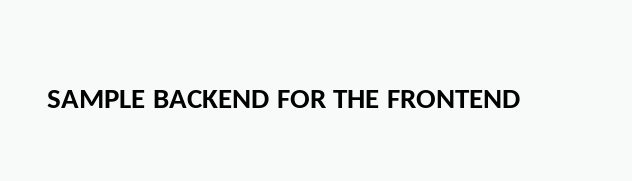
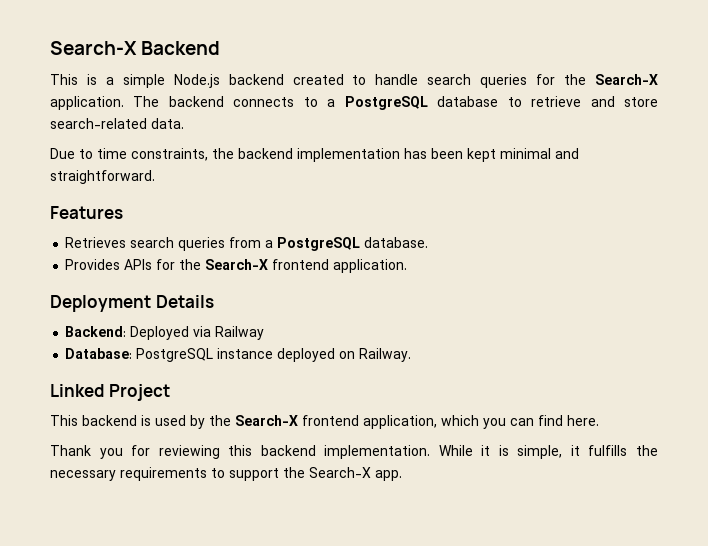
[47,90,521,108] SAMPLE BACKEND FOR THE FRONTEND -> [50,41,221,55] [50,74,658,88] [50,96,658,110] [50,118,184,129] [50,148,579,162] [50,170,155,184] [50,206,123,219] [65,237,429,251] [65,259,408,273] [50,295,214,312] [65,326,265,340] [65,348,412,362] [50,384,170,401] [50,415,599,429] [50,445,659,459] [50,467,402,481] Search-X Backend // This is a simple Node.js backend created to handle search queries for the Search-X application. The backend connects to a PostgreSQL database to retrieve and store search-related data. // Due to time constraints, the backend implementation has been kept minimal and straightforward. // Features // Retrieves search queries from a PostgreSQL database. // Provides APIs for the Search-X frontend application. // Deployment Details // Backend: Deployed via Railway // Database: PostgreSQL instance deployed on Railway. // Linked Project // This backend is used by the Search-X frontend application, which you can find here. // Thank you for reviewing this backend implementation. While it is simple, it fulfills the necessary requirements to support the Search-X app.

